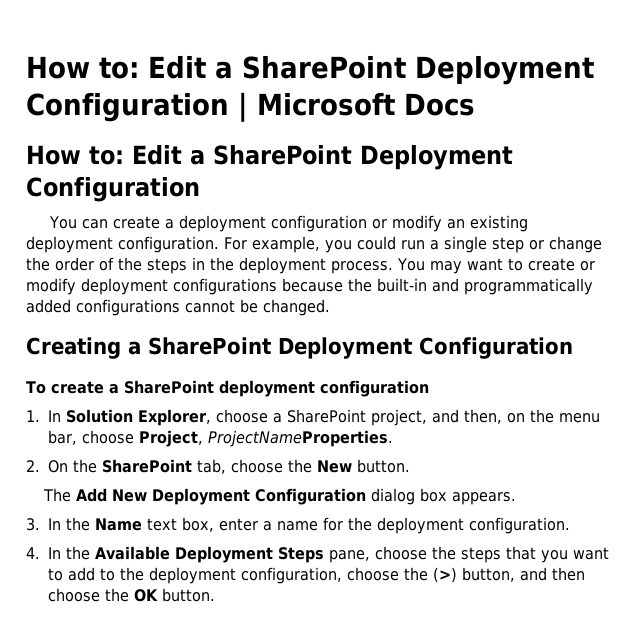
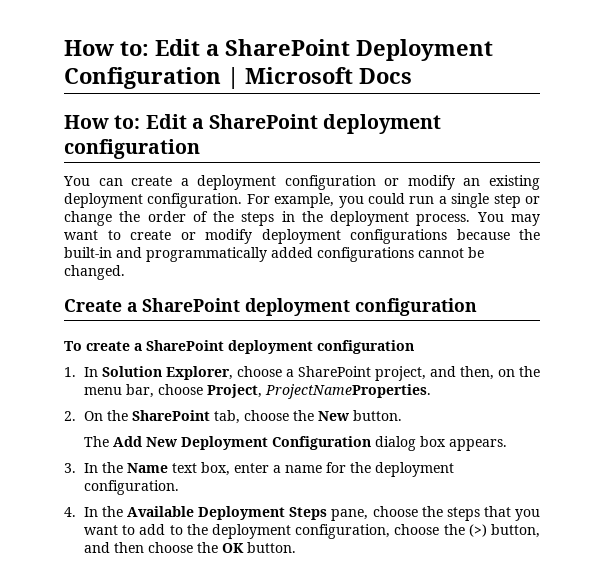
[360,145,513,170] [26,177,200,202] Deployment Configuration -> [323,114,442,134] [64,139,200,159] deployment configuration
[26,337,573,359] Creating a SharePoint Deployment Configuration -> [64,298,477,316] Create a SharePoint deployment configuration

